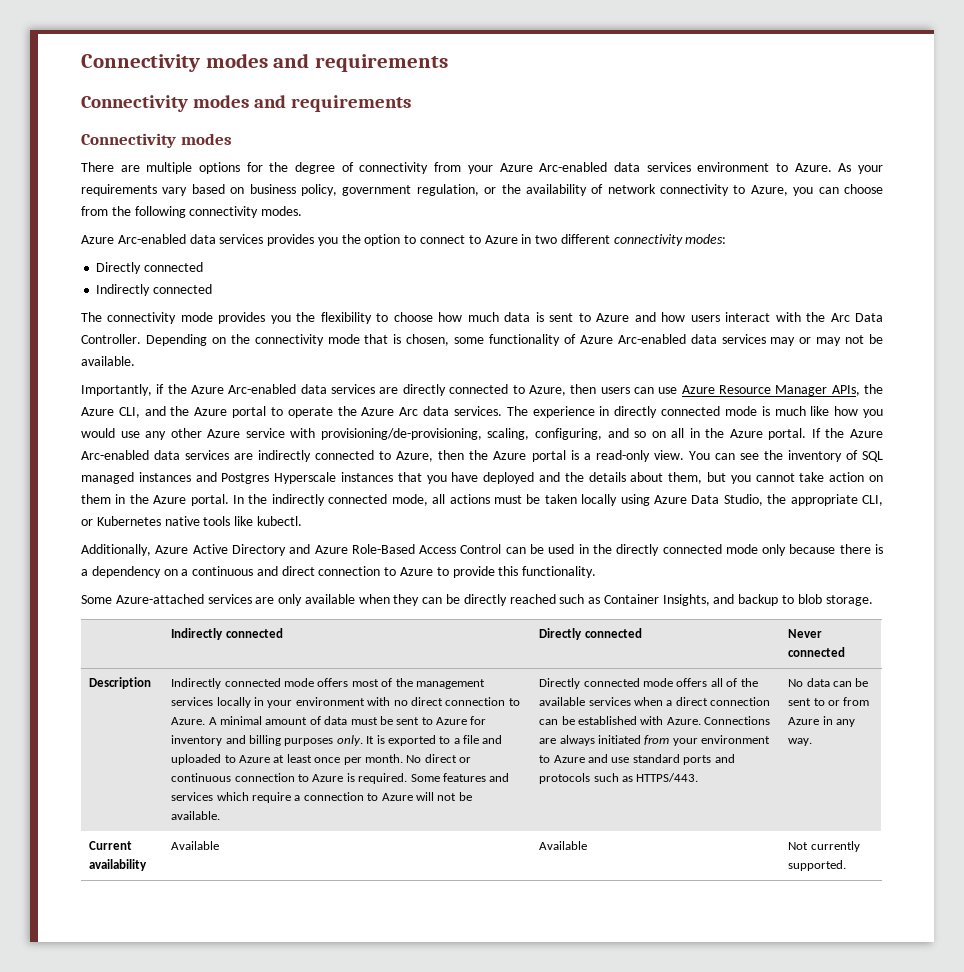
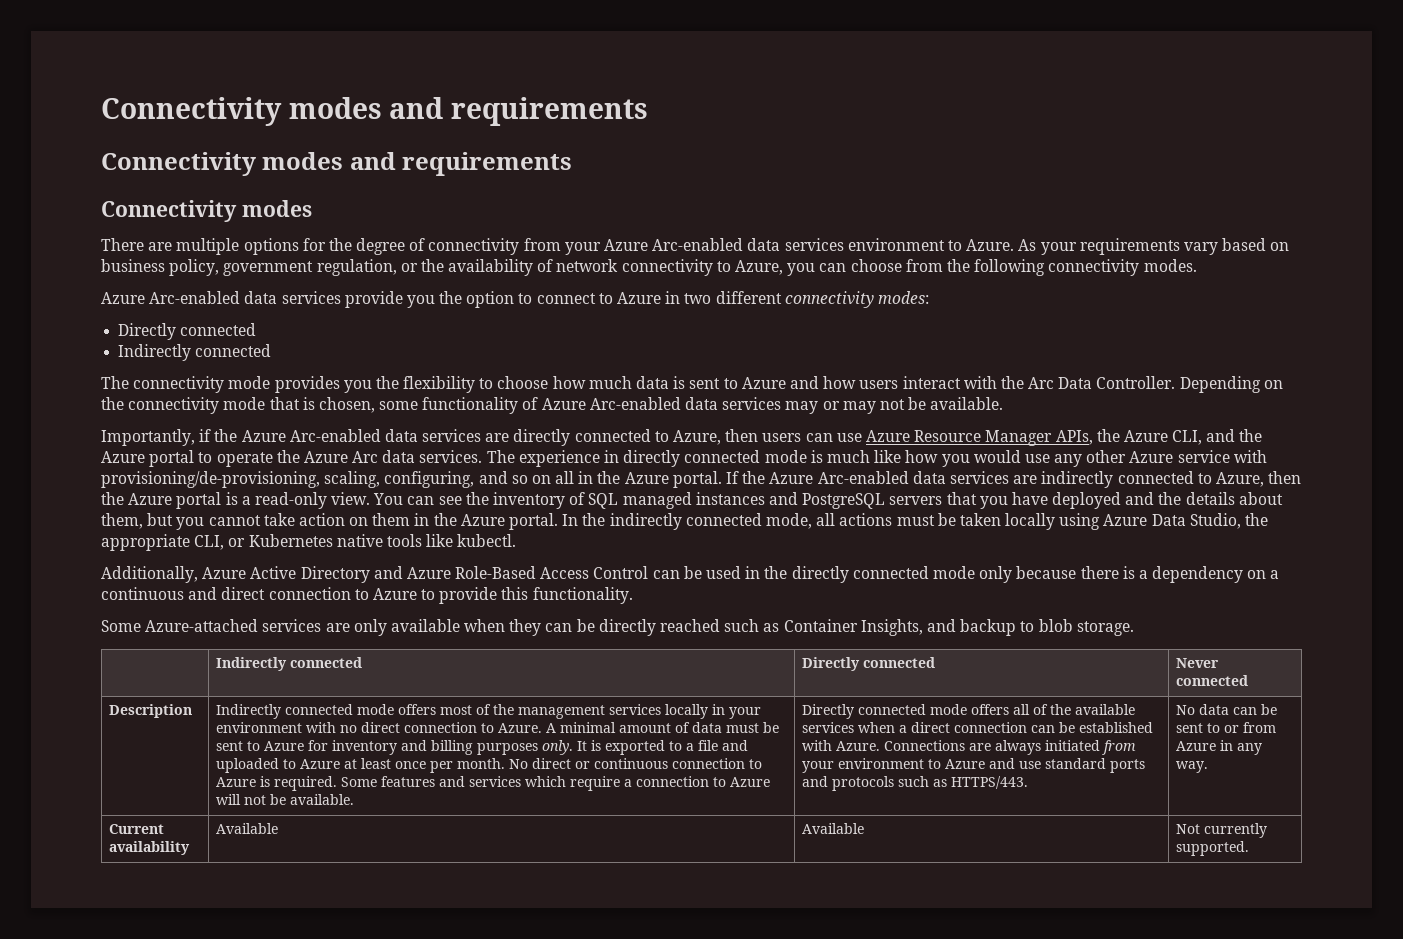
[267,234,315,246] provides -> [344,291,403,308] provide
[221,472,393,484] Postgres Hyperscale instances -> [802,493,943,509] PostgreSQL servers

